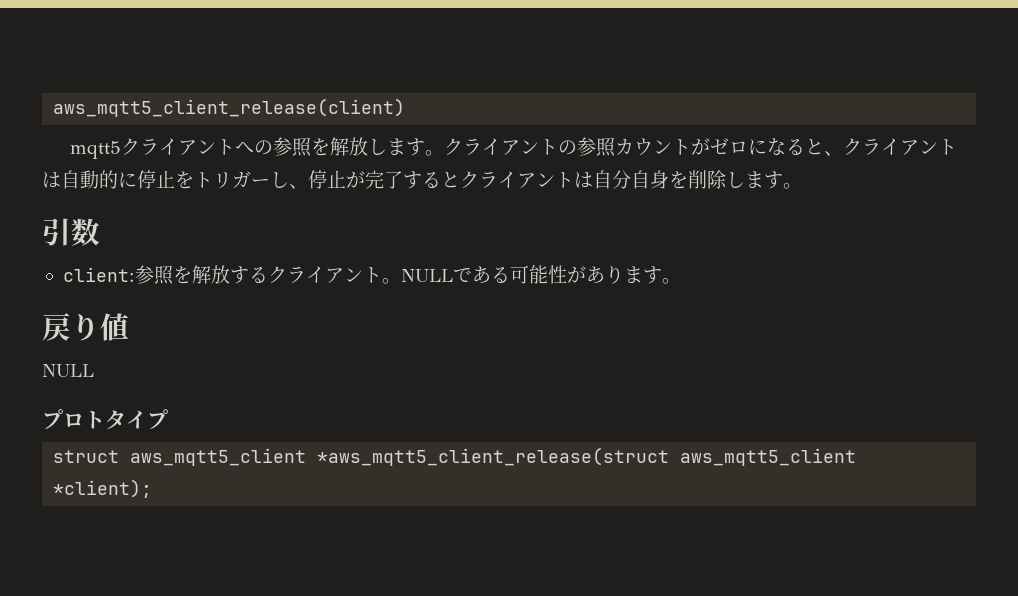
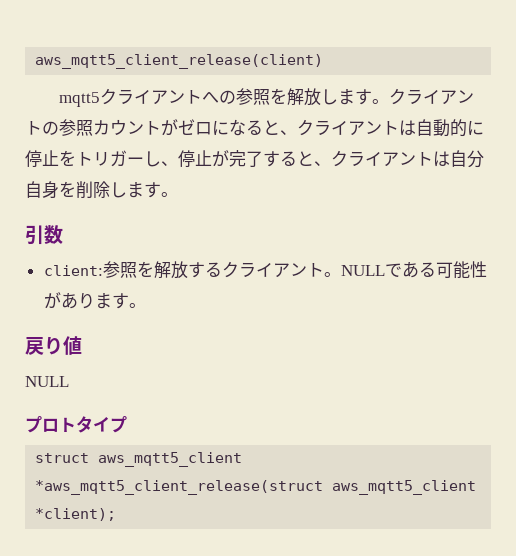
(460, 180) none -> [314,161,331,166] 、

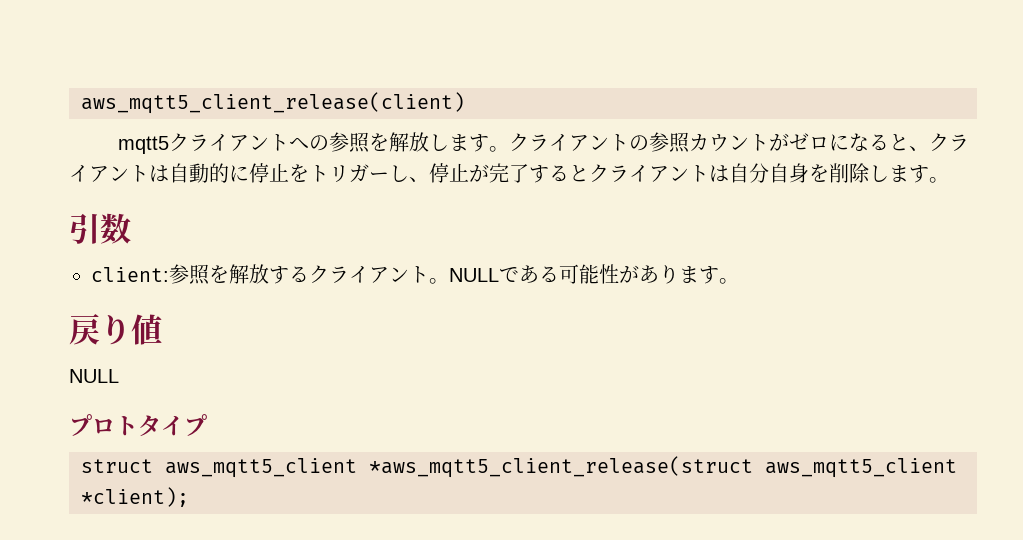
[314,161,331,166] 、 -> (589, 173) none

